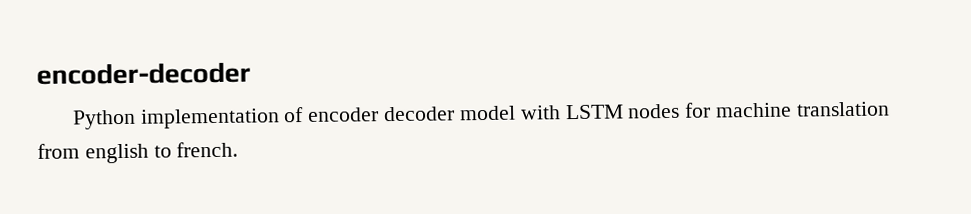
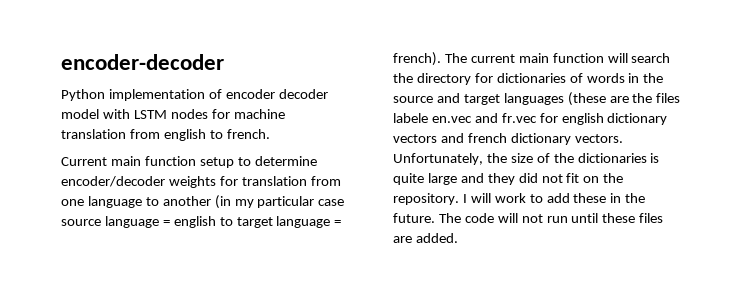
(239, 149) none -> [61,156,317,168] [61,176,341,188] [61,195,345,209] [61,216,342,228] [393,52,671,66] [393,73,664,85] [393,92,681,106] [393,113,668,125] [393,133,623,145] [393,153,660,165] [393,173,624,185] [393,193,646,205] [393,213,664,223] [393,233,458,243] // Current main function setup to determine encoder/decoder weights for translation from one language to another (in my particular case source language = english to target language = french). The current main function will search the directory for dictionaries of words in the source and target languages (these are the files labele en.vec and fr.vec for english dictionary vectors and french dictionary vectors. Unfortunately, the size of the dictionaries is quite large and they did not fit on the repository. I will work to add these in the future. The code will not run until these files are added.

